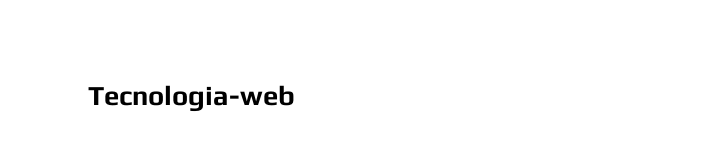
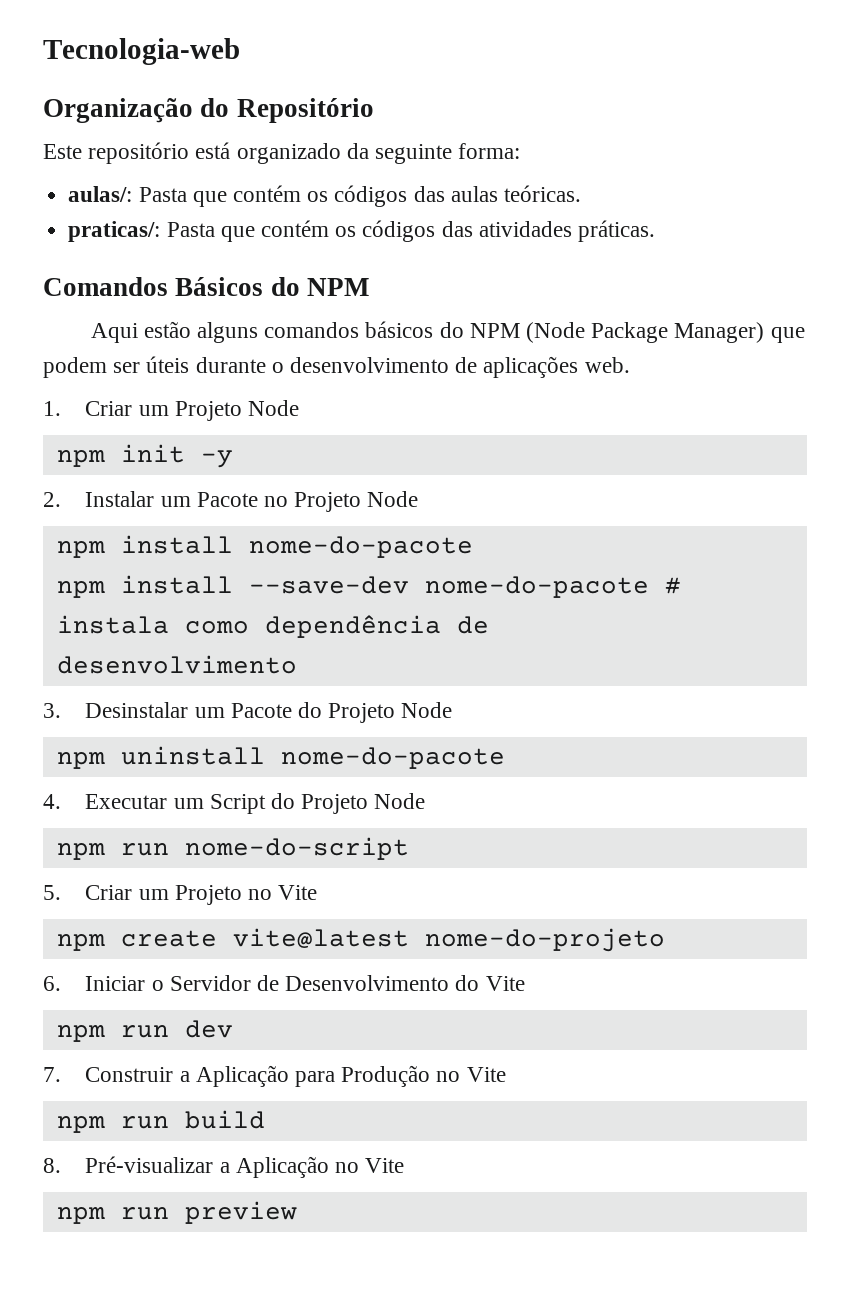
(295, 98) none -> [43,98,374,123] [43,142,521,164] [68,185,581,207] [68,220,655,242] [43,277,369,296] [90,321,805,343] [43,356,630,378] [43,400,300,421] [56,444,233,468] [43,491,419,512] [56,535,473,558] [56,575,681,598] [56,615,489,638] [56,655,297,674] [43,702,453,723] [56,746,505,769] [43,793,426,814] [56,837,409,860] [43,885,318,905] [56,928,665,952] [43,975,525,991] [56,1020,233,1042] [43,1065,506,1087] [56,1110,265,1133] [43,1156,405,1178] [56,1201,297,1224] // Organização do Repositório // Este repositório está organizado da seguinte forma: // aulas/: Pasta que contém os códigos das aulas teóricas. // praticas/: Pasta que contém os códigos das atividades práticas. // Comandos Básicos do NPM // Aqui estão alguns comandos básicos do NPM (Node Package Manager) que podem ser úteis durante o desenvolvimento de aplicações web. // 1. Criar um Projeto Node // npm init -y // 2. Instalar um Pacote no Projeto Node // npm install nome-do-pacote // npm install --save-dev nome-do-pacote # instala como dependência de // desenvolvimento // 3. Desinstalar um Pacote do Projeto Node // npm uninstall nome-do-pacote // 4. Executar um Script do Projeto Node // npm run nome-do-script // 5. Criar um Projeto no Vite // npm create vite@latest nome-do-projeto // 6. Iniciar o Servidor de Desenvolvimento do Vite // npm run dev // 7. Construir a Aplicação para Produção no Vite // npm run build // 8. Pré-visualizar a Aplicação no Vite // npm run preview

